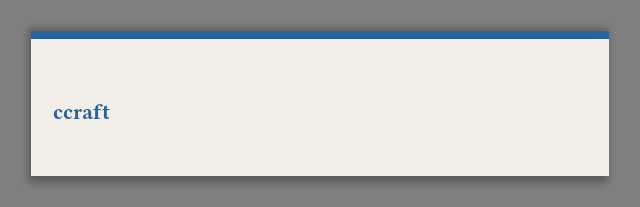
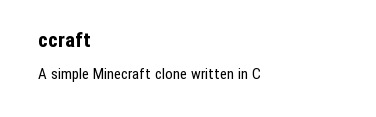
(110, 111) none -> [38,68,262,82] // A simple Minecraft clone written in C

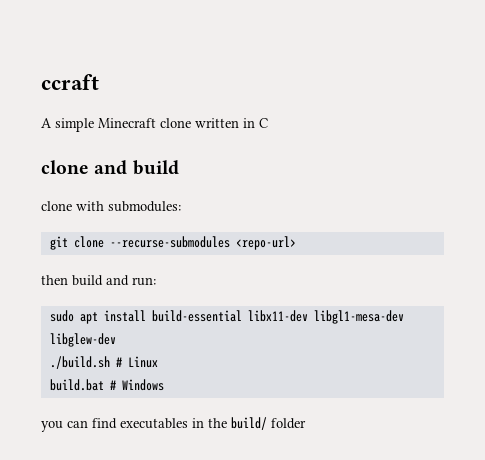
(262, 73) none -> [41,160,179,175] [41,201,181,212] [49,236,296,250] [41,275,156,286] [49,310,404,324] [49,333,116,347] [49,356,158,369] [49,379,164,391] [41,417,306,432] // clone and build // clone with submodules: // git clone --recurse-submodules <repo-url> // then build and run: // sudo apt install build-essential libx11-dev libgl1-mesa-dev libglew-dev // ./build.sh # Linux // build.bat # Windows // you can find executables in the build/ folder

